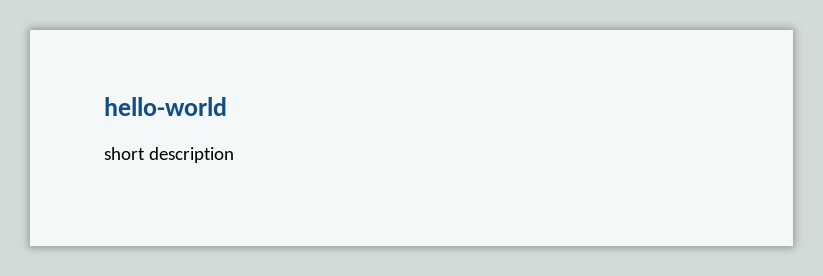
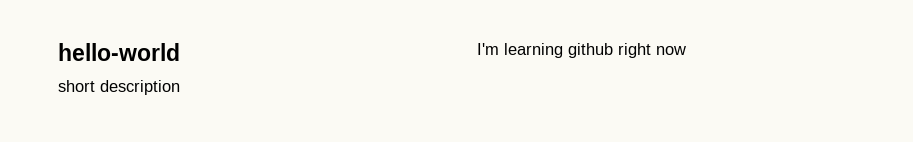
(234, 155) none -> [477,43,686,58] // I'm learning github right now

